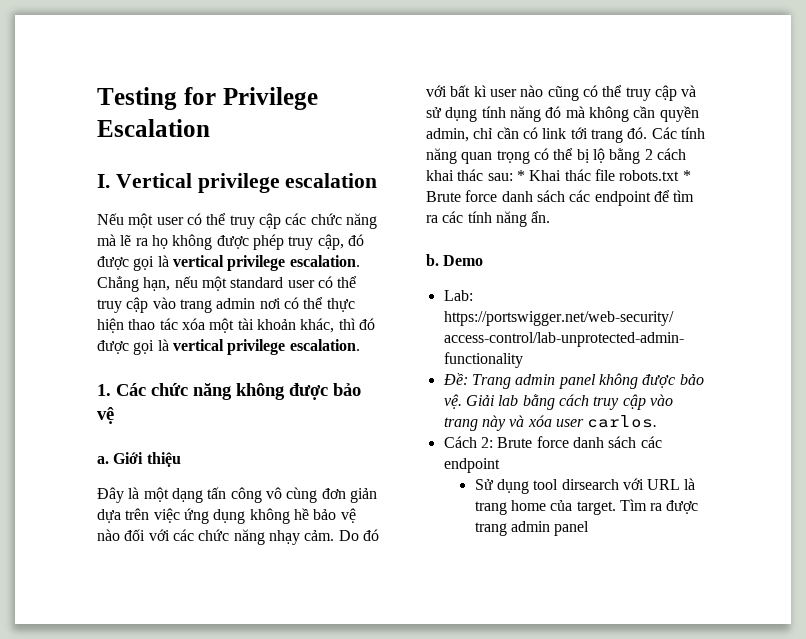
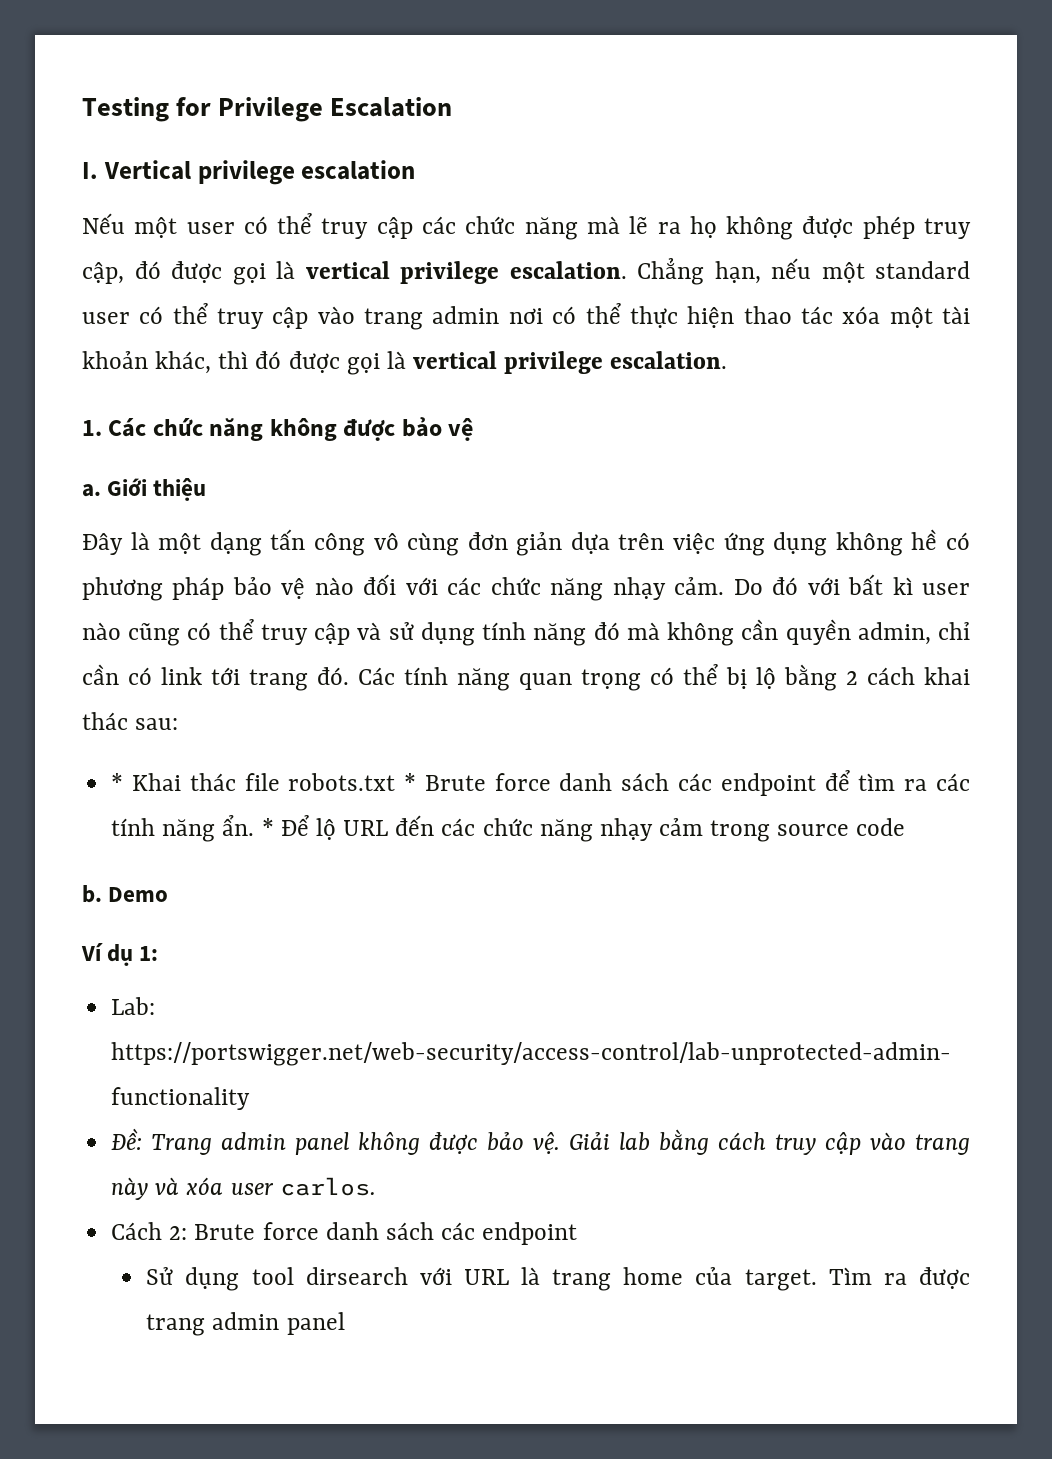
(309, 514) none -> [946,532,971,550] [82,577,225,601] có phương pháp
(513, 177) none -> (179, 724) //
(551, 217) none -> [261,815,906,842] * Để lộ URL đến các chức năng nhạy cảm trong source code
(484, 260) none -> [81,943,159,966] // Ví dụ 1:

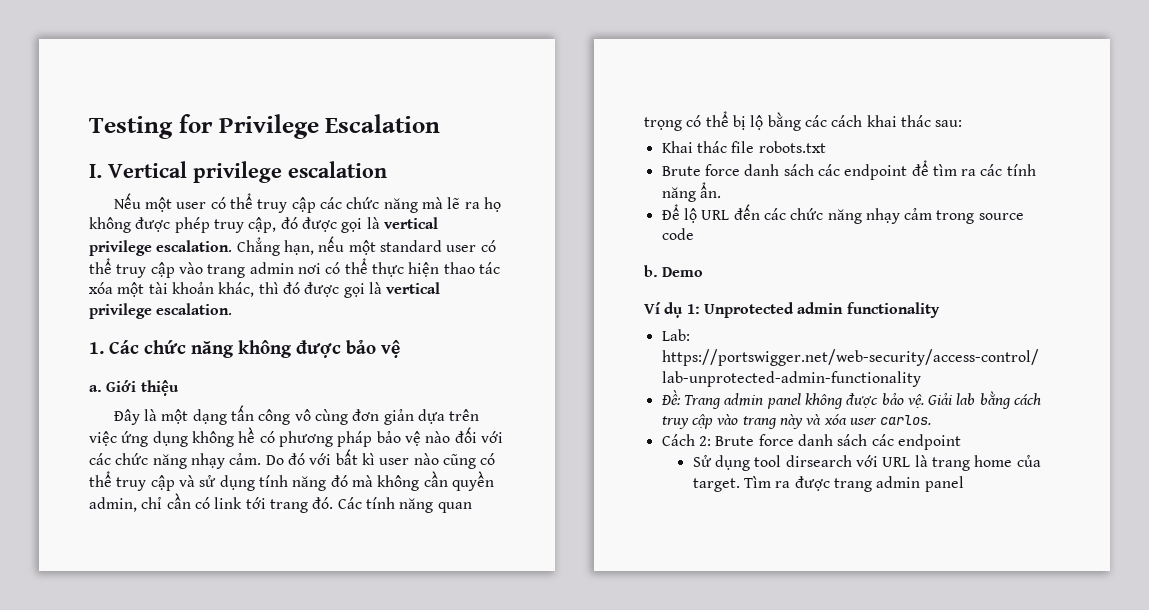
[846,671,858,685] 2 -> [804,115,827,127] các
[111,773,124,791] * -> (963, 123) none
[404,773,417,791] * -> (826, 147) //
[261,818,274,836] * -> (721, 190) //
(159, 953) none -> [703,302,940,318] Unprotected admin functionality

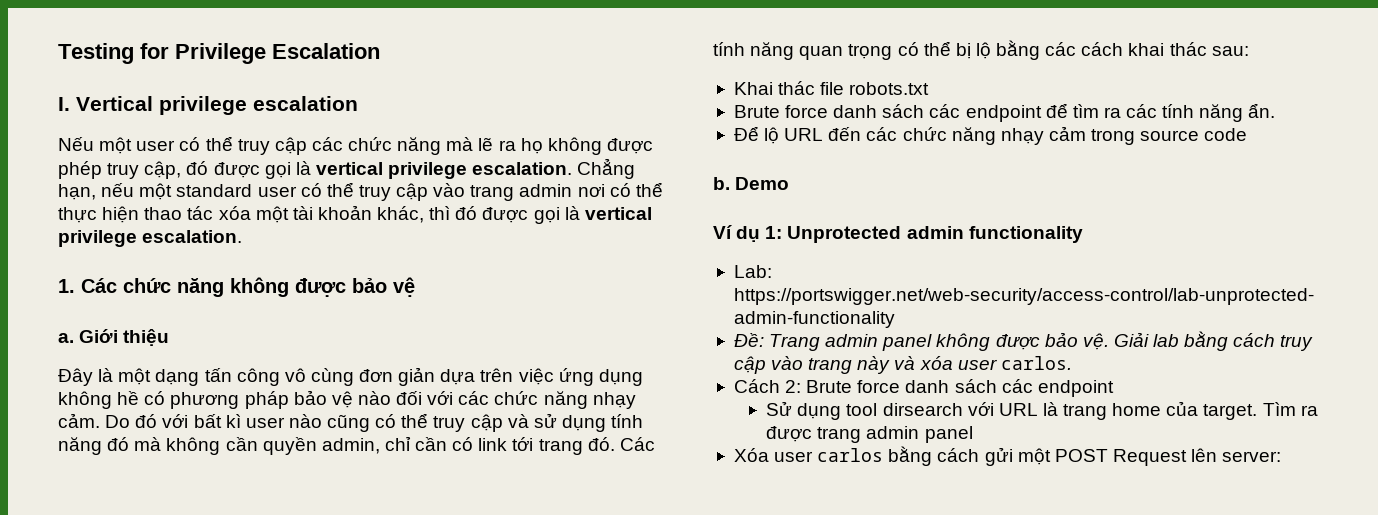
(964, 484) none -> [733,446,1282,466] // Xóa user carlos bằng cách gửi một POST Request lên server:

